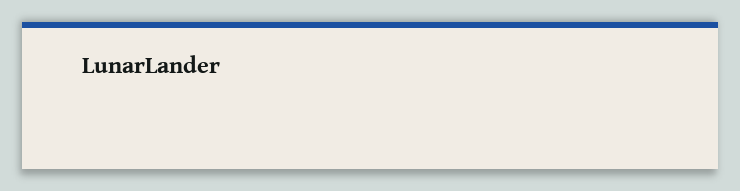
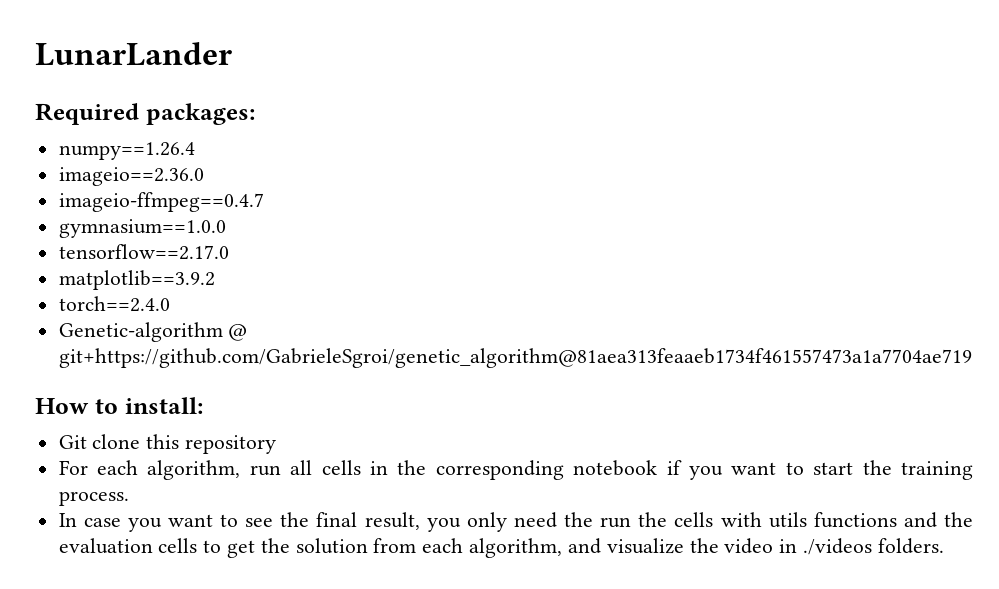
(220, 64) none -> [35,103,255,125] [58,142,195,160] [58,167,204,186] [58,192,264,212] [58,219,226,238] [58,244,229,260] [58,270,215,290] [58,296,170,312] [58,322,248,342] [58,348,972,368] [35,397,203,414] [58,434,277,454] [58,460,974,480] [58,491,129,506] [58,512,973,532] [58,538,944,558] // Required packages: // numpy==1.26.4 // imageio==2.36.0 // imageio-ffmpeg==0.4.7 // gymnasium==1.0.0 // tensorflow==2.17.0 // matplotlib==3.9.2 // torch==2.4.0 // Genetic-algorithm @ git+https://github.com/GabrieleSgroi/genetic_algorithm@81aea313feaaeb1734f461557473a1a7704ae719 // How to install: // Git clone this repository // For each algorithm, run all cells in the corresponding notebook if you want to start the training process. // In case you want to see the final result, you only need the run the cells with utils functions and the evaluation cells to get the solution from each algorithm, and visualize the video in ./videos folders.

